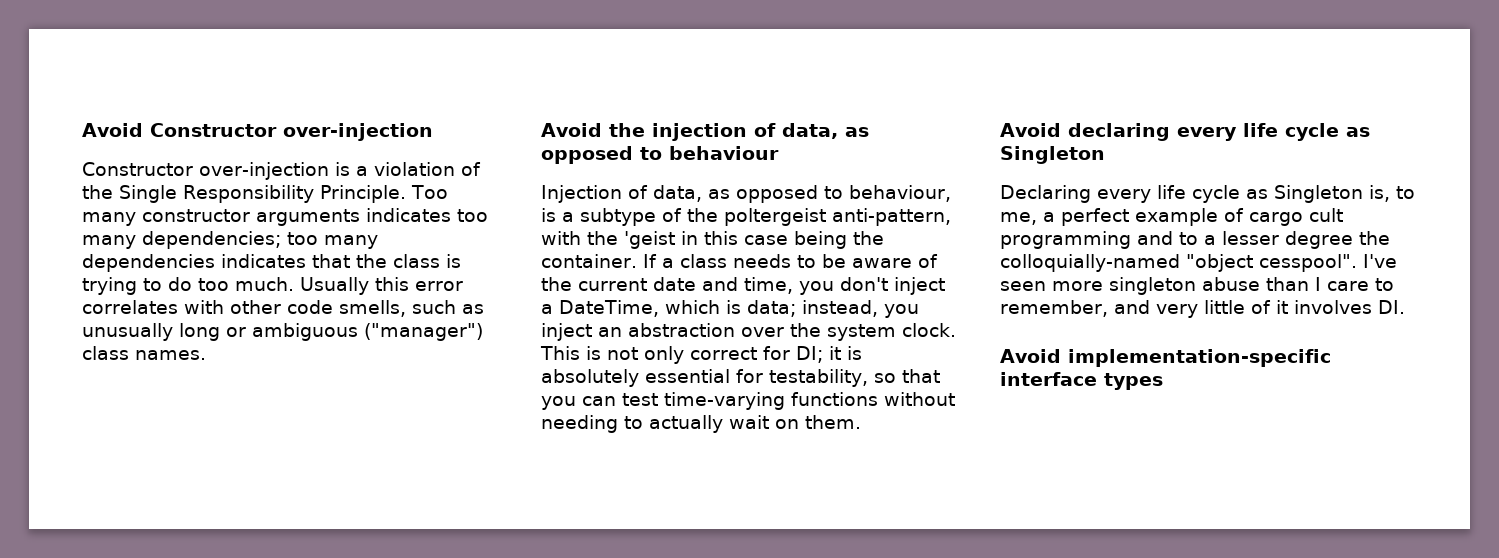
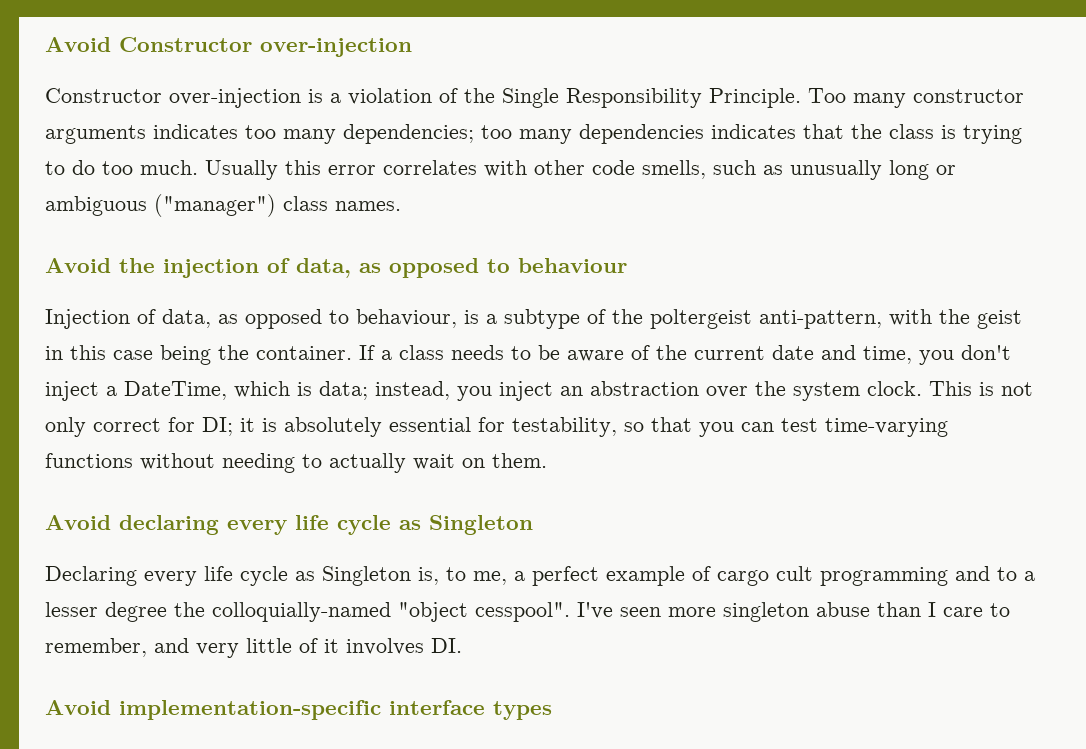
[624,231,675,249] 'geist -> [977,310,1022,329] geist

